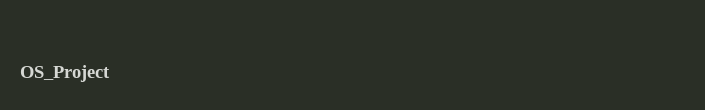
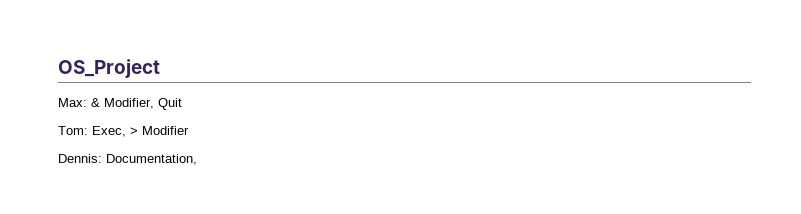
(110, 73) none -> [58,98,182,110] [58,126,189,137] [58,154,197,165] // Max: & Modifier, Quit // Tom: Exec, > Modifier // Dennis: Documentation,

